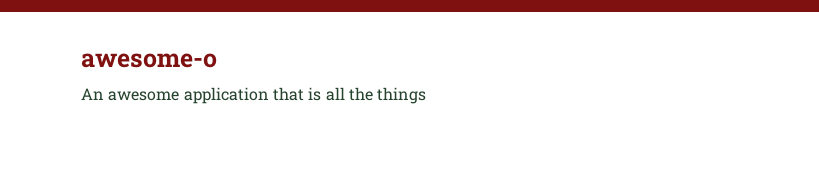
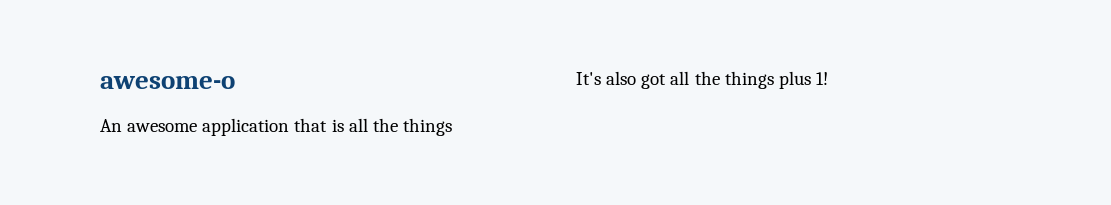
(427, 95) none -> [576,71,828,89] // It's also got all the things plus 1!

